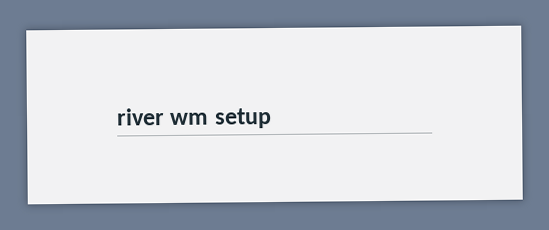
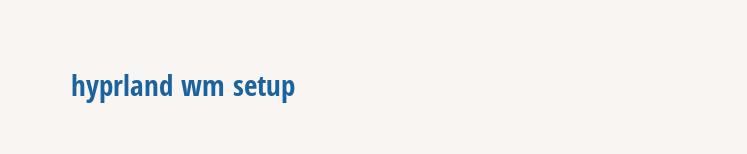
[116,108,165,126] river -> [71,74,173,103] hyprland

